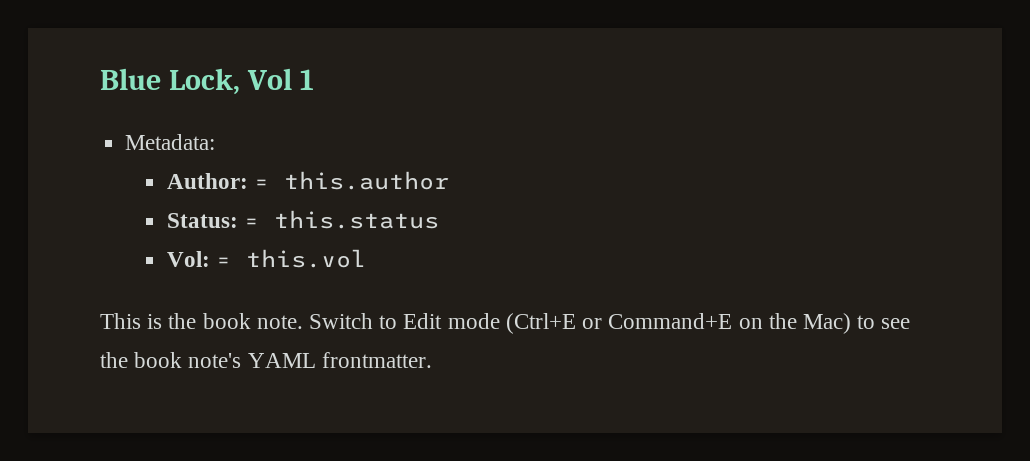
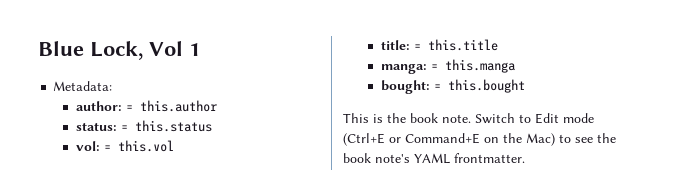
[167,173,249,189] Author: -> [75,101,122,111] author:
[167,213,239,228] Status: -> [75,122,117,131] status:
[167,251,211,267] Vol: -> [75,141,100,151] vol:
(367, 258) none -> [380,39,498,51] [380,59,515,74] [380,79,525,94] // title: = this.title // manga: = this.manga // bought: = this.bought

